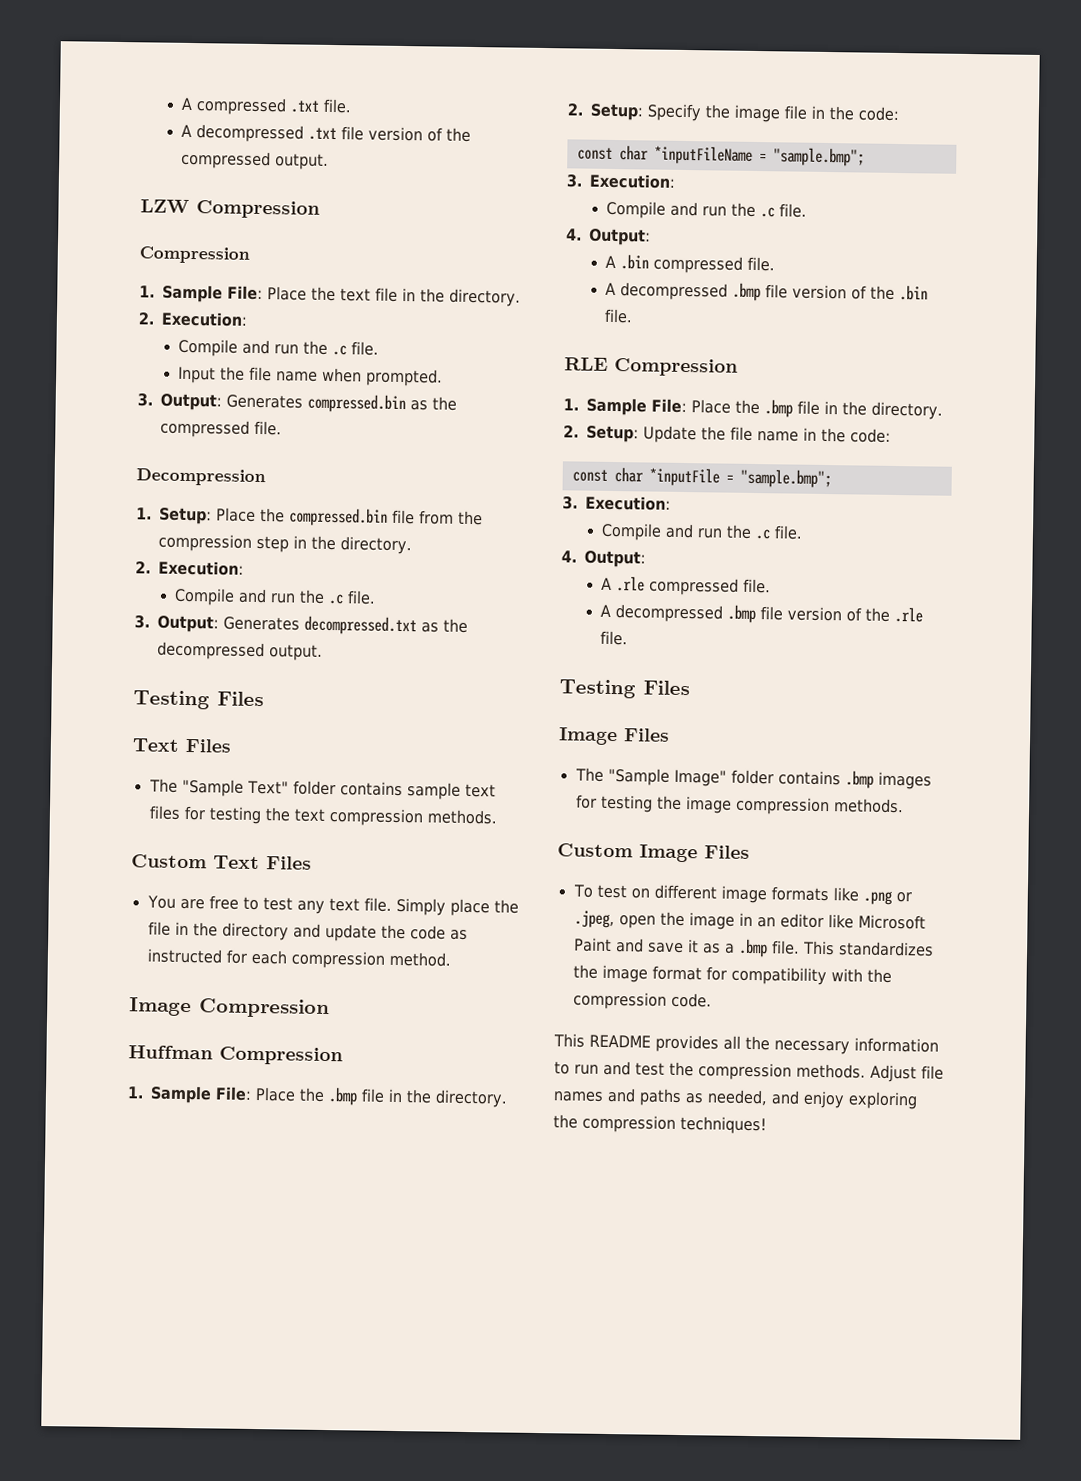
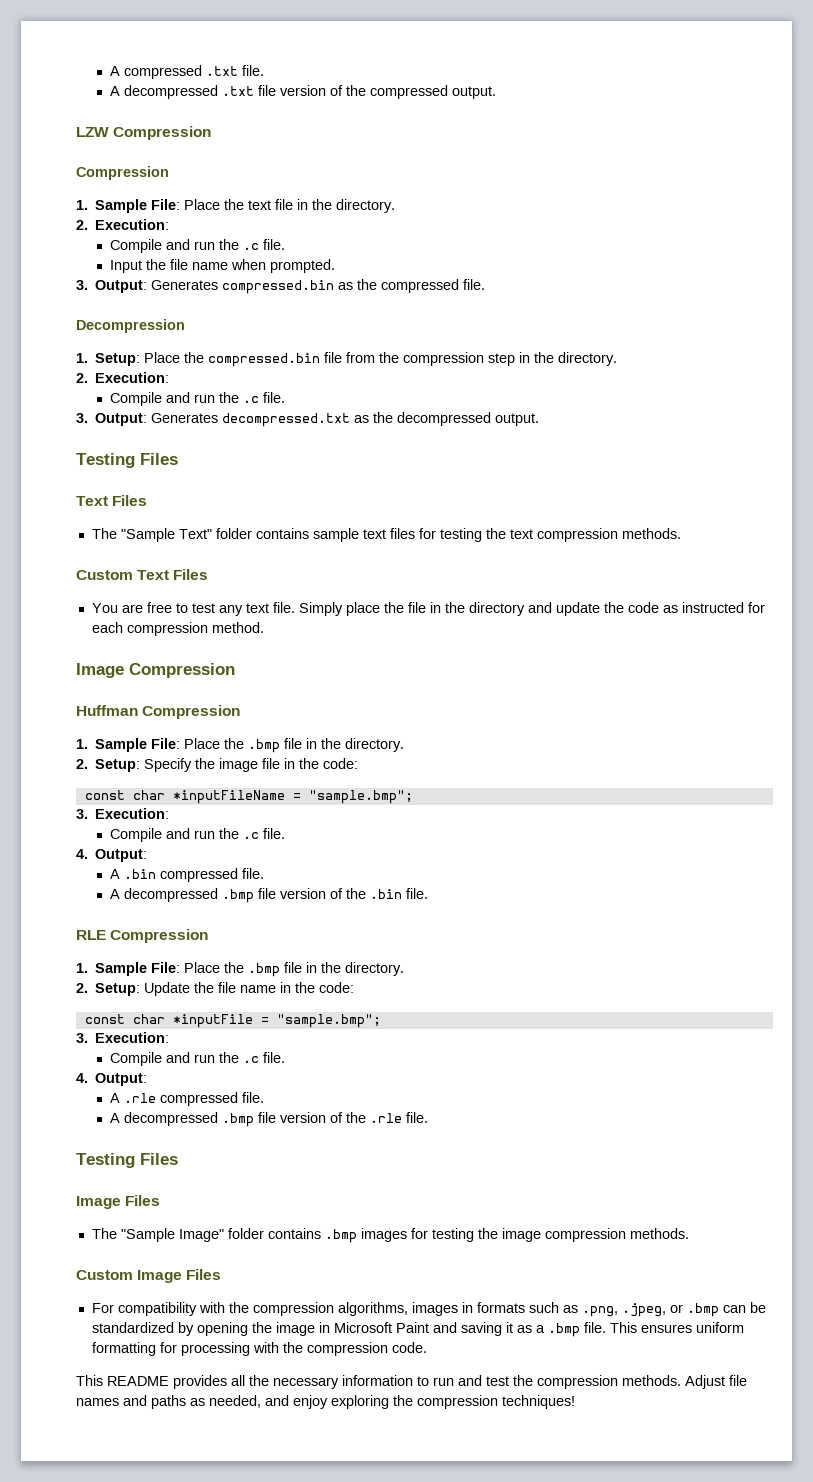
[572,884,912,905] [573,910,854,930] To test on different image formats like .png or .jpeg, open the image in an editor like -> [91,1302,766,1317] [91,1322,330,1336] For compatibility with the compression algorithms, images in formats such as .png, .jpeg, or .bmp can be standardized by opening the image in
[647,942,684,954] save -> [460,1322,502,1336] saving
[837,941,934,957] [572,964,827,986] standardizes the image format for compatibility -> [640,1322,744,1333] [91,1342,250,1356] ensures uniform formatting for processing

